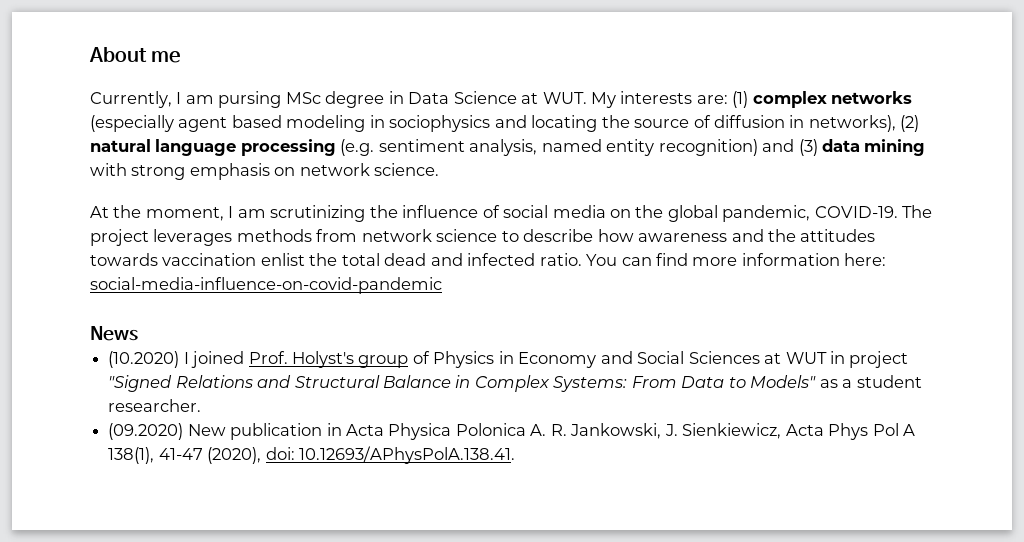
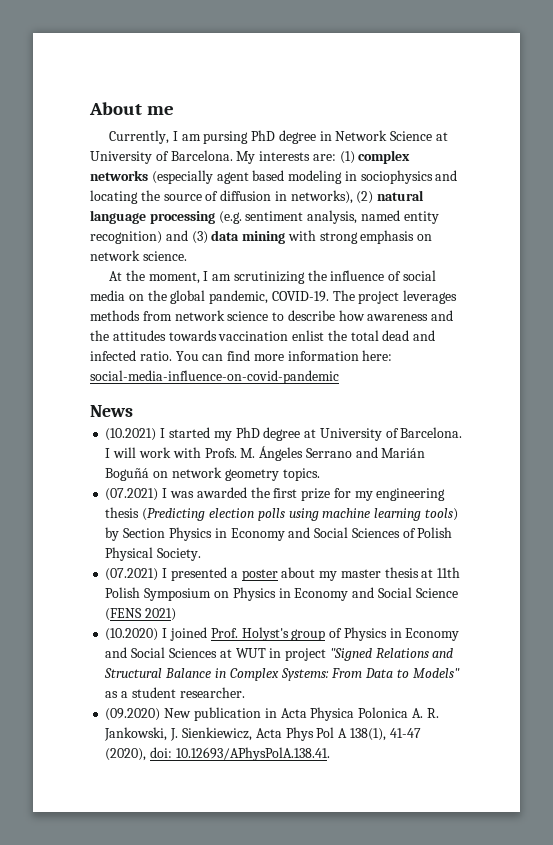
[285,92,321,104] MSc -> [251,130,276,141] PhD
[408,92,450,104] Data -> [335,130,388,141] Network
[542,92,587,104] WUT. -> [90,150,233,164] University of Barcelona.
(138, 333) none -> [105,427,463,441] [105,446,426,461] [105,467,320,481] [105,487,446,501] [105,507,458,521] [105,527,453,541] [105,547,202,561] [105,567,461,581] [105,587,458,601] [105,608,177,621] // (10.2021) I started my PhD degree at University of Barcelona. I will work with Profs. M. Ángeles Serrano and Marián Boguñá on network geometry topics. // (07.2021) I was awarded the first prize for my engineering thesis (Predicting election polls using machine learning tools) by Section Physics in Economy and Social Sciences of Polish Physical Society. // (07.2021) I presented a poster about my master thesis at 11th Polish Symposium on Physics in Economy and Social Science (FENS 2021)

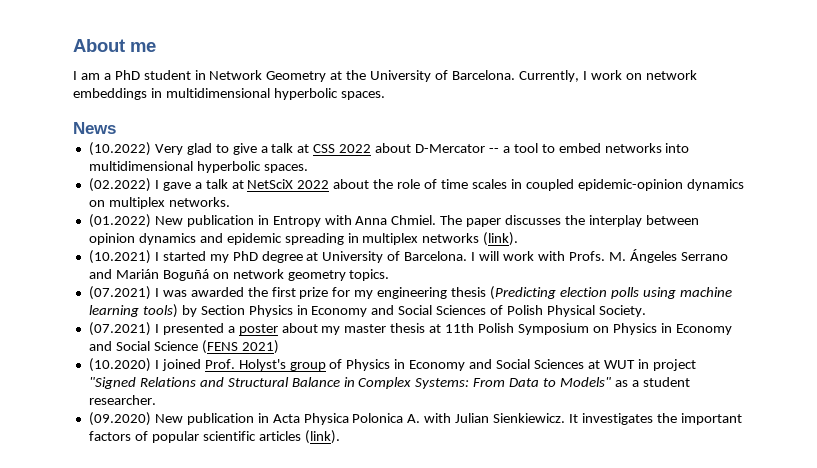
[108,130,448,144] [90,150,411,164] [90,170,458,184] [90,190,425,204] [90,210,439,224] [90,230,433,244] [90,250,187,261] [108,270,436,284] [90,290,458,304] [90,310,454,321] [90,330,436,341] [90,350,393,361] [90,370,339,384] [90,405,133,417] Currently, I am pursing PhD degree in Network Science at University of Barcelona. My interests are: (1) complex networks (especially agent based modeling in sociophysics and locating the source of diffusion in networks), (2) natural language processing (e.g. sentiment analysis, named entity recognition) and (3) data mining with strong emphasis on network science. // At the moment, I am scrutinizing the influence of social media on the global pandemic, COVID-19. The project leverages methods from network science to describe how awareness and the attitudes towards vaccination enlist the total dead and infected ratio. You can find more information here: social-media-influence-on-covid-pandemic // News -> [73,70,697,82] [73,88,385,100] [73,122,116,134] [88,142,690,156] [88,161,308,173] [88,178,744,192] [88,197,230,209] [88,214,699,228] [88,232,519,246] I am a PhD student in Network Geometry at the University of Barcelona. Currently, I work on network embeddings in multidimensional hyperbolic spaces. // News // (10.2022) Very glad to give a talk at CSS 2022 about D-Mercator -- a tool to embed networks into multidimensional hyperbolic spaces. // (02.2022) I gave a talk at NetSciX 2022 about the role of time scales in coupled epidemic-opinion dynamics on multiplex networks. // (01.2022) New publication in Entropy with Anna Chmiel. The paper discusses the interplay between opinion dynamics and epidemic spreading in multiplex networks (link).
[426,708,439,718] [104,727,421,741] [105,747,330,761] R. Jankowski, J. Sienkiewicz, Acta Phys Pol A 138(1), 41-47 (2020), doi: 10.12693/APhysPolA.138.41. -> [424,413,742,425] [88,430,340,444] with Julian Sienkiewicz. It investigates the important factors of popular scientific articles (link).

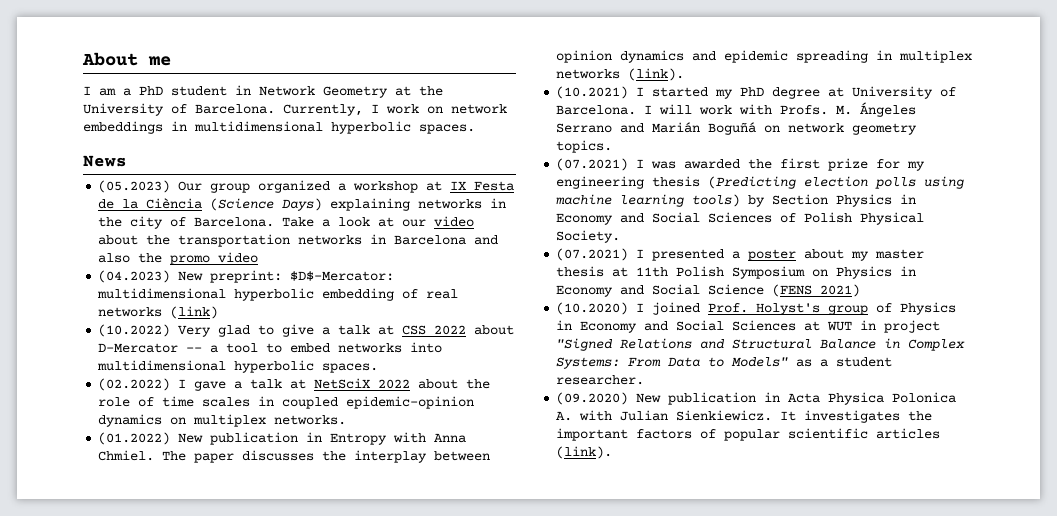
(116, 128) none -> [98,180,515,193] [98,198,507,211] [98,216,475,229] [98,234,499,247] [98,252,259,265] [98,270,395,283] [97,288,459,301] [98,306,219,319] // (05.2023) Our group organized a workshop at IX Festa de la Ciència (Science Days) explaining networks in the city of Barcelona. Take a look at our video about the transportation networks in Barcelona and also the promo video // (04.2023) New preprint: $D$-Mercator: multidimensional hyperbolic embedding of real networks (link)

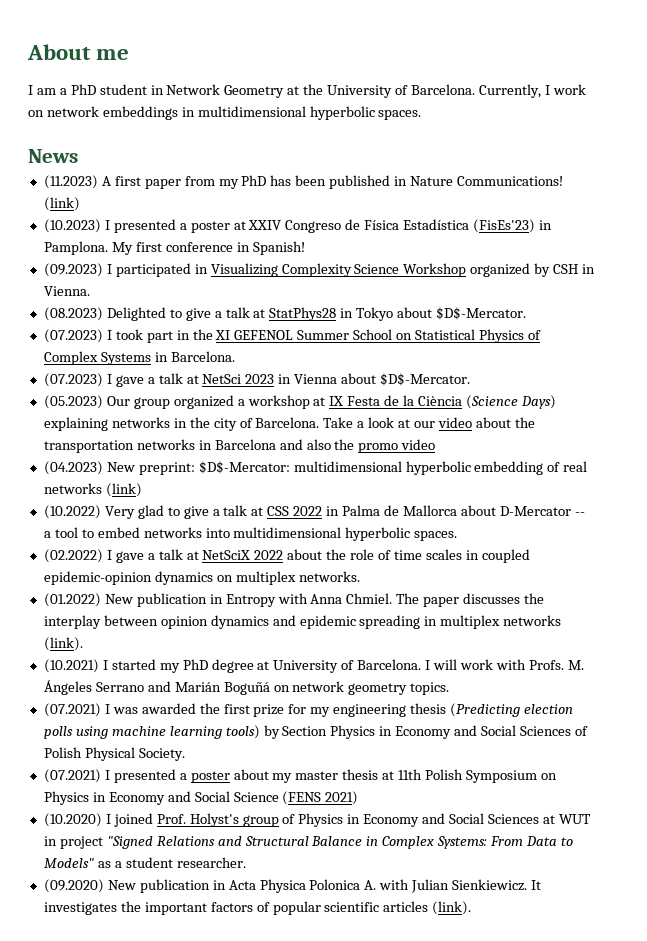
(127, 161) none -> [43,175,563,189] [43,197,80,211] [43,219,552,233] [43,241,305,255] [43,263,596,277] [43,286,90,296] [43,307,527,321] [43,329,541,343] [43,351,235,365] [43,373,471,387] // (11.2023) A first paper from my PhD has been published in Nature Communications! (link) // (10.2023) I presented a poster at XXIV Congreso de Física Estadística (FisEs'23) in Pamplona. My first conference in Spanish! // (09.2023) I participated in Visualizing Complexity Science Workshop organized by CSH in Vienna. // (08.2023) Delighted to give a talk at StatPhys28 in Tokyo about $D$-Mercator. // (07.2023) I took part in the XI GEFENOL Summer School on Statistical Physics of Complex Systems in Barcelona. // (07.2023) I gave a talk at NetSci 2023 in Vienna about $D$-Mercator.
(467, 330) none -> [326,505,457,516] in Palma de Mallorca

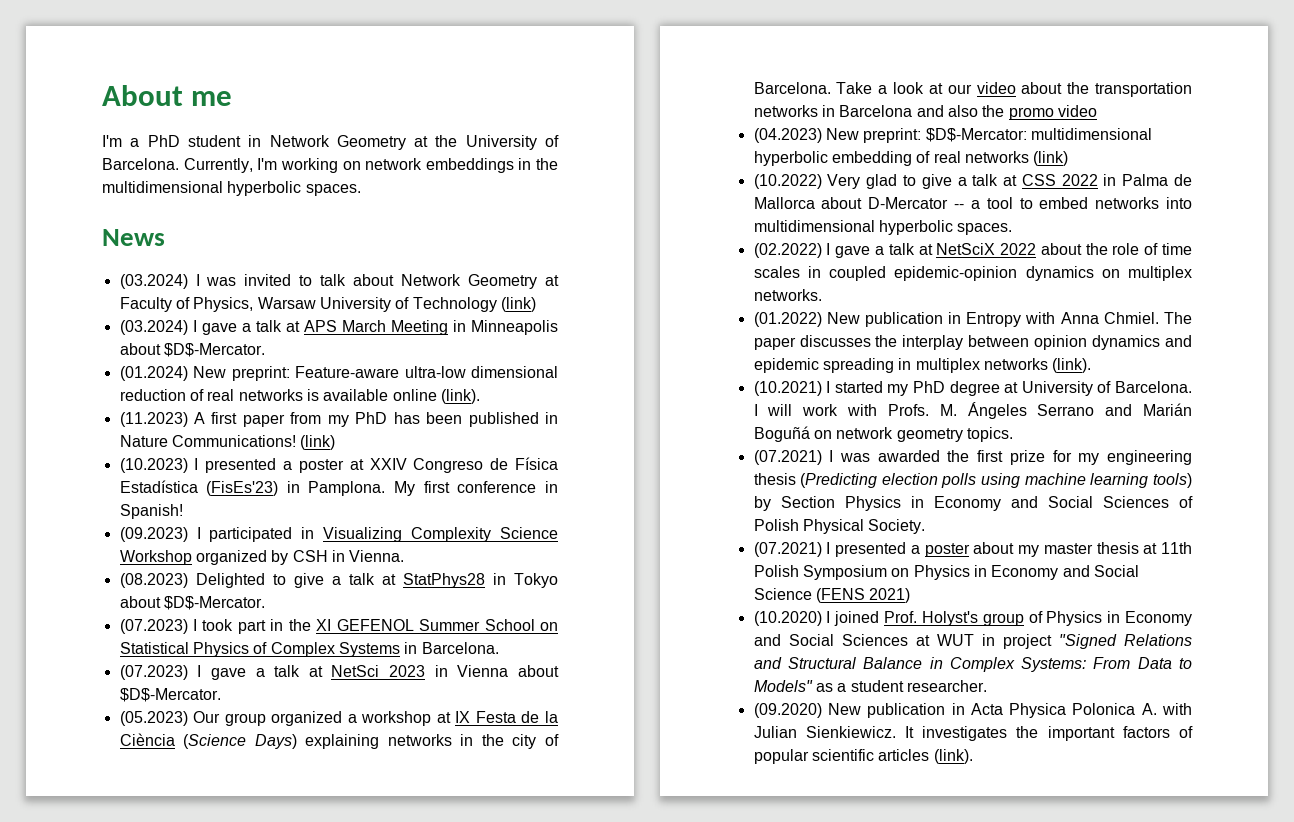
[28,85,56,95] I am -> [102,135,122,147] I'm
[544,84,586,95] I work -> [257,158,338,173] I'm working
(195, 112) none -> [536,158,558,170] the
(78, 156) none -> [119,274,559,289] [119,297,536,312] [119,320,558,335] [119,343,265,357] [119,366,558,381] [119,389,480,404] // (03.2024) I was invited to talk about Network Geometry at Faculty of Physics, Warsaw University of Technology (link) // (03.2024) I gave a talk at APS March Meeting in Minneapolis about $D$-Mercator. // (01.2024) New preprint: Feature-aware ultra-low dimensional reduction of real networks is available online (link).

